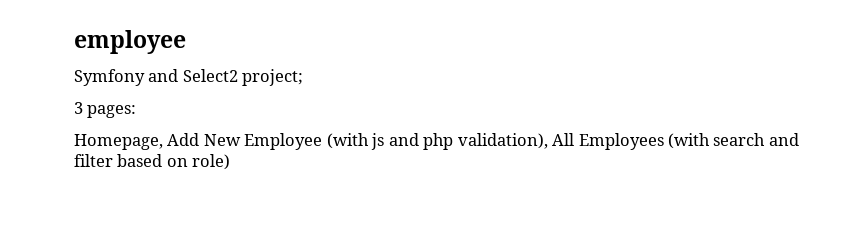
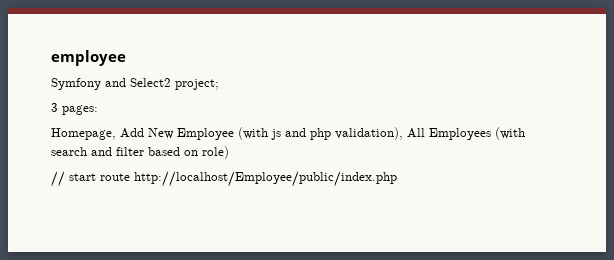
(231, 162) none -> [51,171,397,187] // // start route http://localhost/Employee/public/index.php

